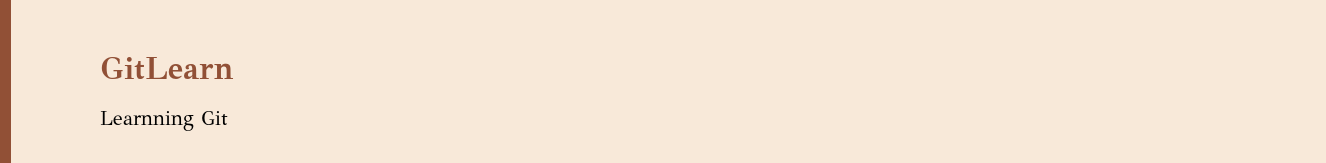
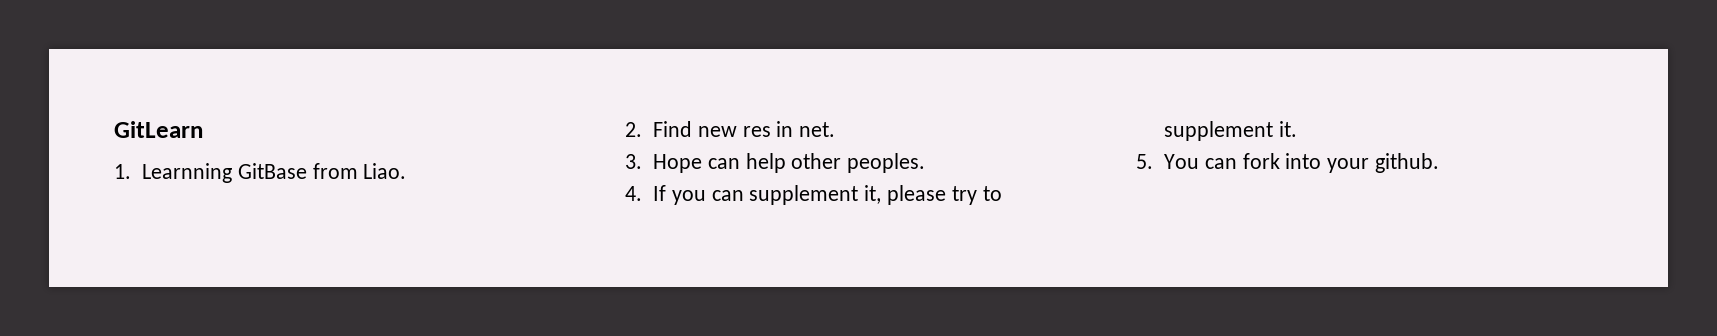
[100,111,228,131] Learnning Git -> [114,163,407,183] [625,121,836,137] [625,153,926,173] [625,185,1002,205] [1164,121,1297,141] [1136,153,1440,173] 1. Learnning GitBase from Liao. // 2. Find new res in net. // 3. Hope can help other peoples. // 4. If you can supplement it, please try to supplement it. // 5. You can fork into your github.

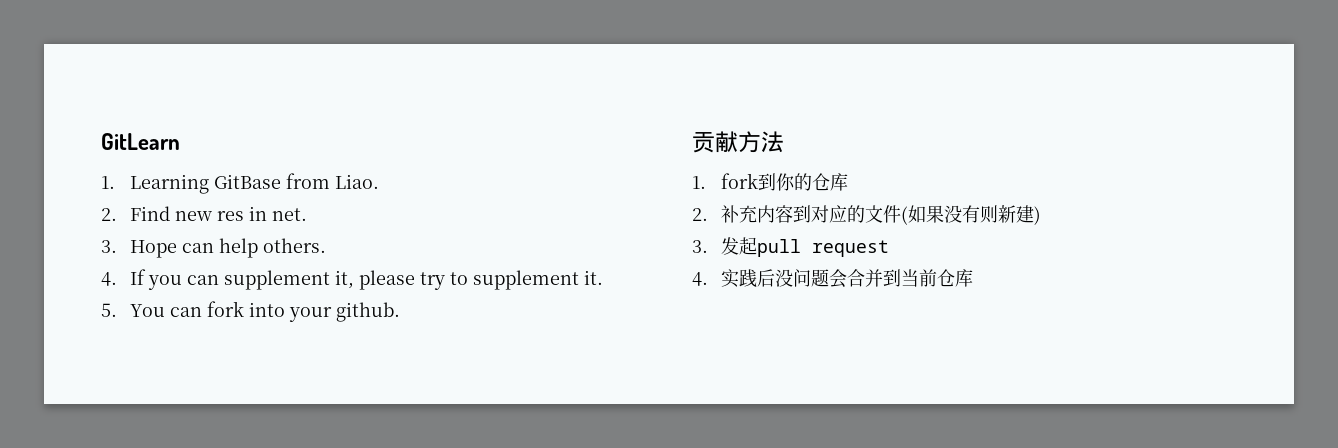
[142,163,233,183] Learnning -> [130,174,210,194] Learning
[791,153,926,173] other peoples. -> [263,238,327,253] others.
(1440, 163) none -> [692,131,784,153] [692,173,849,191] [692,205,1042,225] [692,237,890,257] [692,269,974,288] // 贡献方法 // 1. fork到你的仓库 // 2.补充内容到对应的文件(如果没有则新建) // 3.发起pull request // 4.实践后没问题会合并到当前仓库

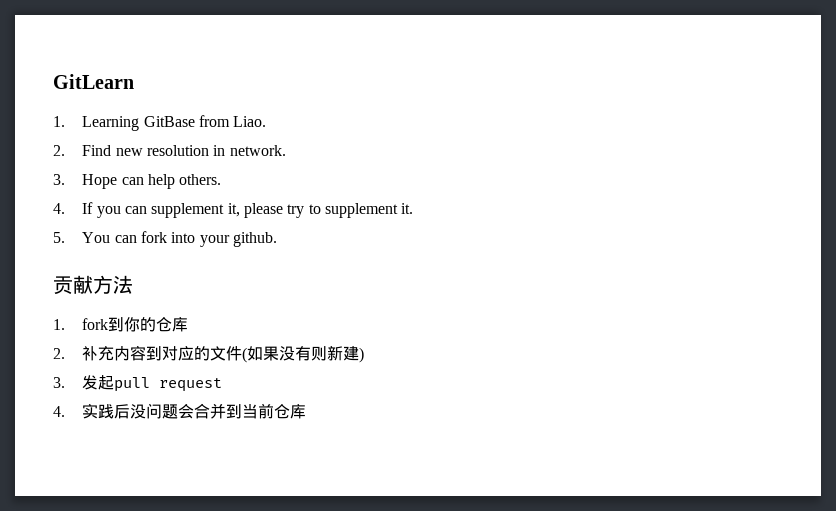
[217,206,308,221] res in net. -> [146,145,286,156] resolution in network.

